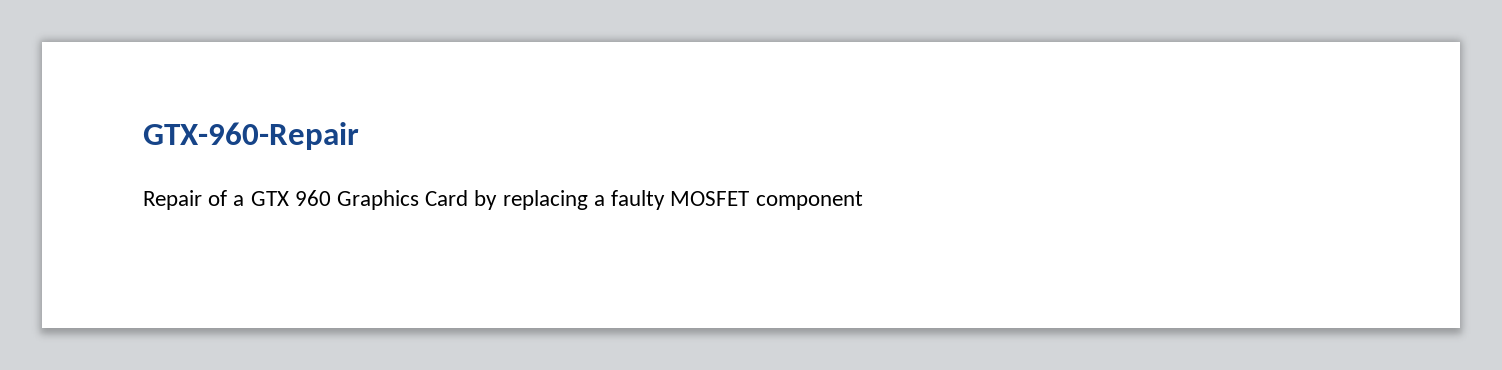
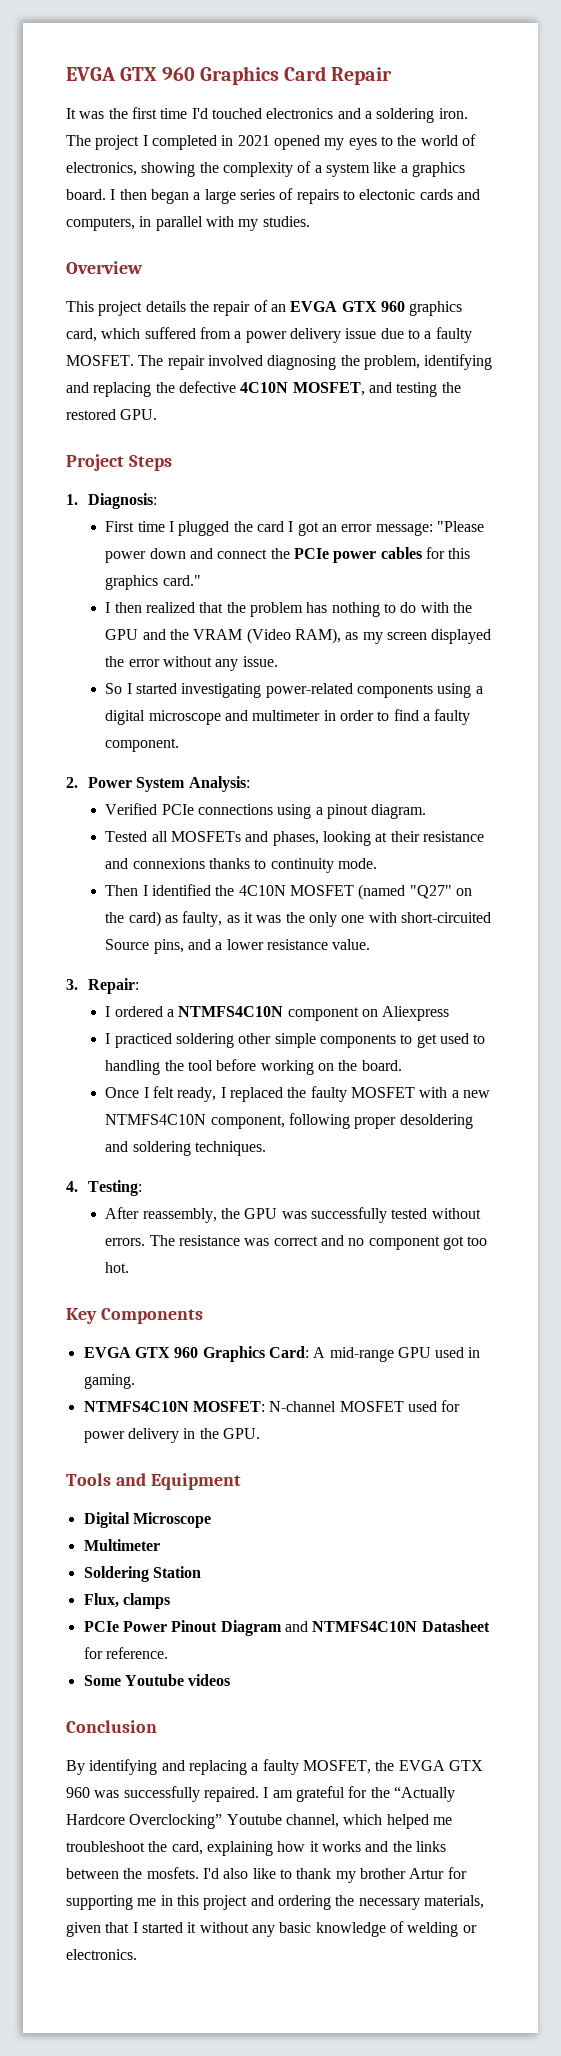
[143,122,359,150] [143,190,863,210] GTX-960-Repair // Repair of a GTX 960 Graphics Card by replacing a faulty MOSFET component -> [66,66,393,85] [66,107,468,123] [66,134,476,150] [66,161,465,177] [66,188,480,204] [66,216,310,231] [66,261,143,274] [66,300,463,316] [66,327,472,343] [66,354,493,370] [66,381,461,397] [66,409,158,420] [66,454,172,471] [66,493,157,509] [105,521,484,536] [105,547,471,563] [105,575,201,590] [105,602,472,617] [105,628,492,644] [105,656,278,671] [105,683,483,698] [105,709,471,725] [105,738,180,752] [66,776,250,792] [105,803,427,819] [105,831,485,846] [105,858,378,873] [105,884,473,900] [105,911,491,927] [105,939,371,954] [66,978,139,994] [105,1006,450,1021] [105,1033,486,1048] [105,1059,402,1075] [105,1086,490,1102] [105,1113,473,1129] [105,1141,267,1156] [66,1180,142,1196] [105,1207,481,1223] [105,1235,488,1250] [105,1262,130,1273] [66,1308,203,1324] [83,1346,481,1362] [83,1374,135,1389] [83,1400,461,1412] [83,1428,260,1443] [66,1473,241,1490] [83,1512,211,1528] [83,1539,160,1551] [83,1566,201,1582] [83,1593,170,1609] [83,1620,490,1636] [83,1647,168,1659] [83,1674,231,1686] [66,1720,157,1733] [66,1759,483,1775] [66,1786,455,1802] [66,1814,452,1829] [66,1841,446,1856] [66,1867,467,1883] [66,1895,484,1910] [66,1921,477,1937] [66,1949,137,1960] EVGA GTX 960 Graphics Card Repair // It was the first time I'd touched electronics and a soldering iron. The project I completed in 2021 opened my eyes to the world of electronics, showing the complexity of a system like a graphics board. I then began a large series of repairs to electonic cards and computers, in parallel with my studies. // Overview // This project details the repair of an EVGA GTX 960 graphics card, which suffered from a power delivery issue due to a faulty MOSFET. The repair involved diagnosing the problem, identifying and replacing the defective 4C10N MOSFET, and testing the restored GPU. // Project Steps // 1. Diagnosis: // First time I plugged the card I got an error message: "Please power down and connect the PCIe power cables for this graphics card." // I then realized that the problem has nothing to do with the GPU and the VRAM (Video RAM), as my screen displayed the error without any issue. // So I started investigating power-related components using a digital microscope and multimeter in order to find a faulty component. // 2. Power System Analysis: // Verified PCIe connections using a pinout diagram. // Tested all MOSFETs and phases, looking at their resistance and connexions thanks to continuity mode. // Then I identified the 4C10N MOSFET (named "Q27" on the card) as faulty, as it was the only one with short-circuited Source pins, and a lower resistance value. // 3. Repair: // I ordered a NTMFS4C10N component on Aliexpress // I practiced soldering other simple components to get used to handling the tool before working on the board. // Once I felt ready, I replaced the faulty MOSFET with a new NTMFS4C10N component, following proper desoldering and soldering techniques. // 4. Testing: // After reassembly, the GPU was successfully tested without errors. The resistance was correct and no component got too hot. // Key Components // EVGA GTX 960 Graphics Card: A mid-range GPU used in gaming. // NTMFS4C10N MOSFET: N-channel MOSFET used for power delivery in the GPU. // Tools and Equipment // Digital Microscope // Multimeter // Soldering Station // Flux, clamps // PCIe Power Pinout Diagram and NTMFS4C10N Datasheet for reference. // Some Youtube videos // Conclusion // By identifying and replacing a faulty MOSFET, the EVGA GTX 960 was successfully repaired. I am grateful for the “Actually Hardcore Overclocking” Youtube channel, which helped me troubleshoot the card, explaining how it works and the links between the mosfets. I'd also like to thank my brother Artur for supporting me in this project and ordering the necessary materials, given that I started it without any basic knowledge of welding or electronics.

